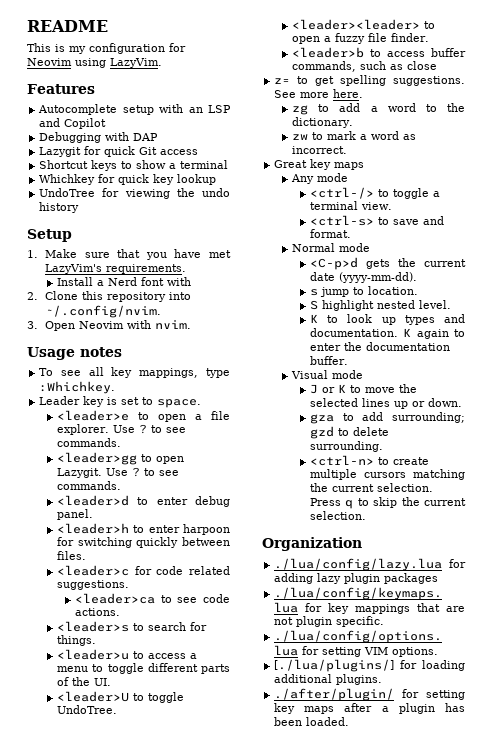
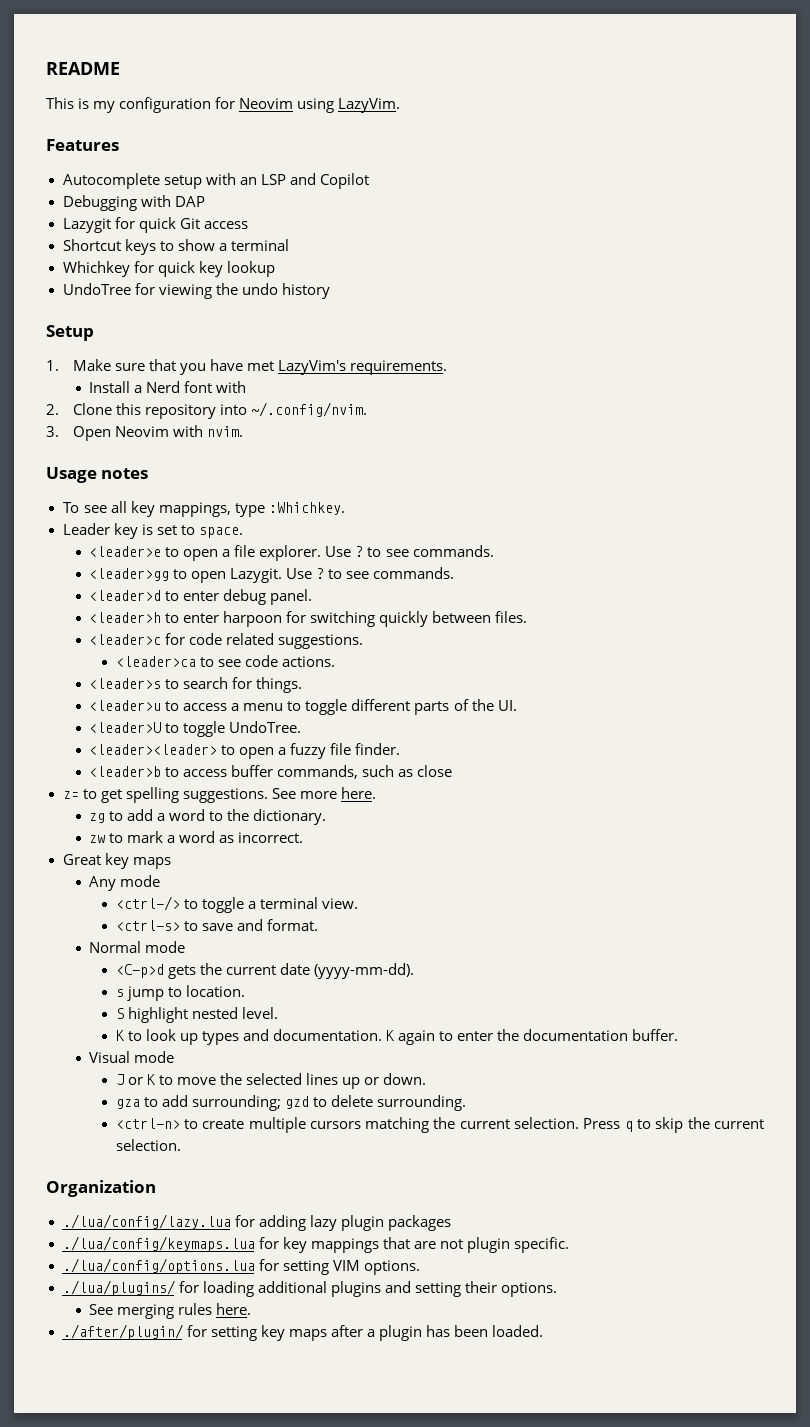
[274,659,395,672] [./lua/plugins/] -> [62,1280,175,1296] ./lua/plugins/
[336,674,383,685] plugins. -> [330,1281,557,1297] [89,1303,252,1319] plugins and setting their options. // See merging rules here.

